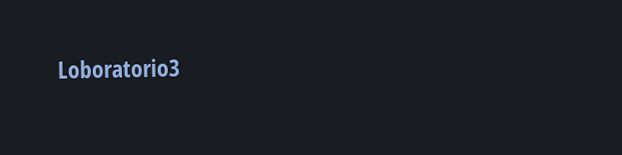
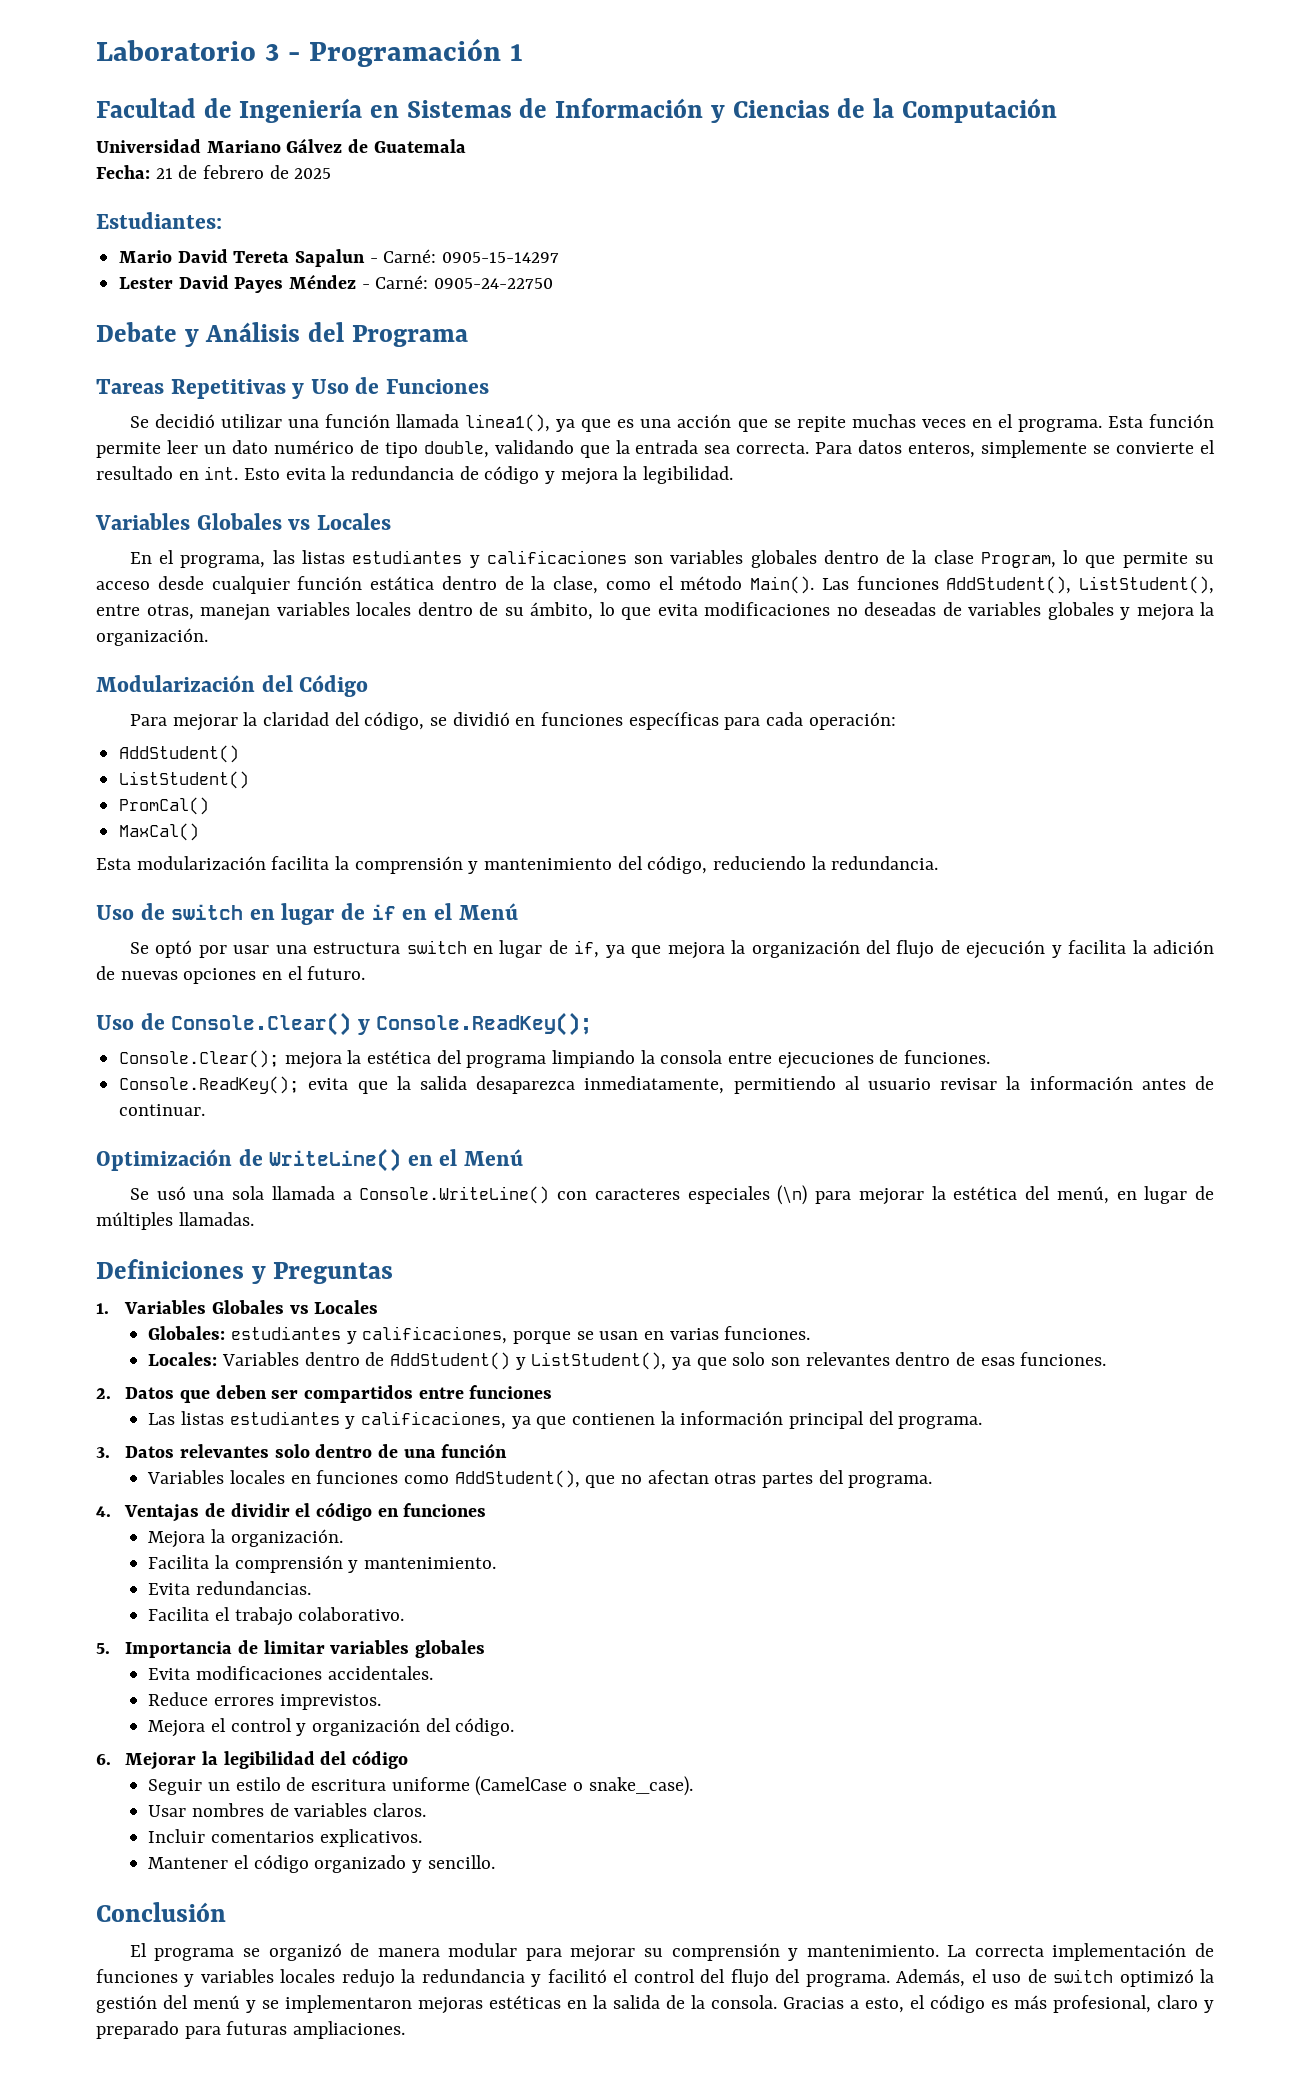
[57,58,180,79] Loboratorio3 -> [96,38,523,67] [96,98,1057,123] [96,138,466,153] [96,165,332,179] [96,212,222,229] [119,249,560,267] [119,274,554,293] [96,322,468,347] [96,377,490,399] [129,414,1214,432] [96,440,1216,458] [96,466,734,485] [95,513,391,530] [129,550,1214,568] [96,576,1214,594] [96,602,1214,621] [96,628,208,646] [96,675,369,697] [129,712,896,731] [119,745,240,763] [119,771,250,789] [119,797,210,815] [119,823,200,841] [96,856,939,874] [96,903,518,925] [129,940,1214,959] [96,966,366,984] [96,1012,593,1036] [119,1050,991,1069] [119,1076,1214,1094] [119,1104,206,1116] [96,1148,524,1172] [129,1185,1215,1205] [96,1212,254,1230] [96,1259,394,1284] [96,1300,379,1314] [148,1326,811,1344] [148,1352,1107,1370] [96,1385,553,1403] [148,1411,983,1429] [96,1443,508,1458] [147,1470,933,1488] [96,1502,487,1522] [148,1529,343,1548] [148,1555,497,1573] [148,1581,312,1595] [148,1607,405,1626] [96,1640,485,1658] [148,1666,433,1680] [148,1692,381,1710] [148,1718,515,1737] [96,1750,408,1770] [148,1776,693,1796] [148,1803,427,1817] [148,1829,422,1847] [148,1855,495,1873] [96,1902,226,1922] [129,1943,1214,1962] [96,1969,1214,1988] [96,1995,1214,2014] [96,2021,406,2039] Laboratorio 3 - Programación 1 // Facultad de Ingeniería en Sistemas de Información y Ciencias de la Computación // Universidad Mariano Gálvez de Guatemala // Fecha: 21 de febrero de 2025 // Estudiantes: // Mario David Tereta Sapalun - Carné: 0905-15-14297 // Lester David Payes Méndez - Carné: 0905-24-22750 // Debate y Análisis del Programa // Tareas Repetitivas y Uso de Funciones // Se decidió utilizar una función llamada linea1(), ya que es una acción que se repite muchas veces en el programa. Esta función permite leer un dato numérico de tipo double, validando que la entrada sea correcta. Para datos enteros, simplemente se convierte el resultado en int. Esto evita la redundancia de código y mejora la legibilidad. // Variables Globales vs Locales // En el programa, las listas estudiantes y calificaciones son variables globales dentro de la clase Program, lo que permite su acceso desde cualquier función estática dentro de la clase, como el método Main(). Las funciones AddStudent(), ListStudent(), entre otras, manejan variables locales dentro de su ámbito, lo que evita modificaciones no deseadas de variables globales y mejora la organización. // Modularización del Código // Para mejorar la claridad del código, se dividió en funciones específicas para cada operación: // AddStudent() // ListStudent() // PromCal() // MaxCal() // Esta modularización facilita la comprensión y mantenimiento del código, reduciendo la redundancia. // Uso de switch en lugar de if en el Menú // Se optó por usar una estructura switch en lugar de if, ya que mejora la organización del flujo de ejecución y facilita la adición de nuevas opciones en el futuro. // Uso de Console.Clear() y Console.ReadKey(); // Console.Clear(); mejora la estética del programa limpiando la consola entre ejecuciones de funciones. // Console.ReadKey(); evita que la salida desaparezca inmediatamente, permitiendo al usuario revisar la información antes de continuar. // Optimización de WriteLine() en el Menú // Se usó una sola llamada a Console.WriteLine() con caracteres especiales (\n) para mejorar la estética del menú, en lugar de múltiples llamadas. // Definiciones y Preguntas // 1. Variables Globales vs Locales // Globales: estudiantes y calificaciones, porque se usan en varias funciones. // Locales: Variables dentro de AddStudent() y ListStudent(), ya que solo son relevantes dentro de esas funciones. // 2. Datos que deben ser compartidos entre funciones // Las listas estudiantes y calificaciones, ya que contienen la información principal del programa. // 3. Datos relevantes solo dentro de una función // Variables locales en funciones como AddStudent(), que no afectan otras partes del programa. // 4. Ventajas de dividir el código en funciones // Mejora la organización. // Facilita la comprensión y mantenimiento. // Evita redundancias. // Facilita el trabajo colaborativo. // 5. Importancia de limitar variables globales // Evita modificaciones accidentales. // Reduce errores imprevistos. // Mejora el control y organización del código. // 6. Mejorar la legibilidad del código // Seguir un estilo de escritura uniforme (CamelCase o snake_case). // Usar nombres de variables claros. // Incluir comentarios explicativos. // Mantener el código organizado y sencillo. // Conclusión // El programa se organizó de manera modular para mejorar su comprensión y mantenimiento. La correcta implementación de funciones y variables locales redujo la redundancia y facilitó el control del flujo del programa. Además, el uso de switch optimizó la gestión del menú y se implementaron mejoras estéticas en la salida de la consola. Gracias a esto, el código es más profesional, claro y preparado para futuras ampliaciones.

